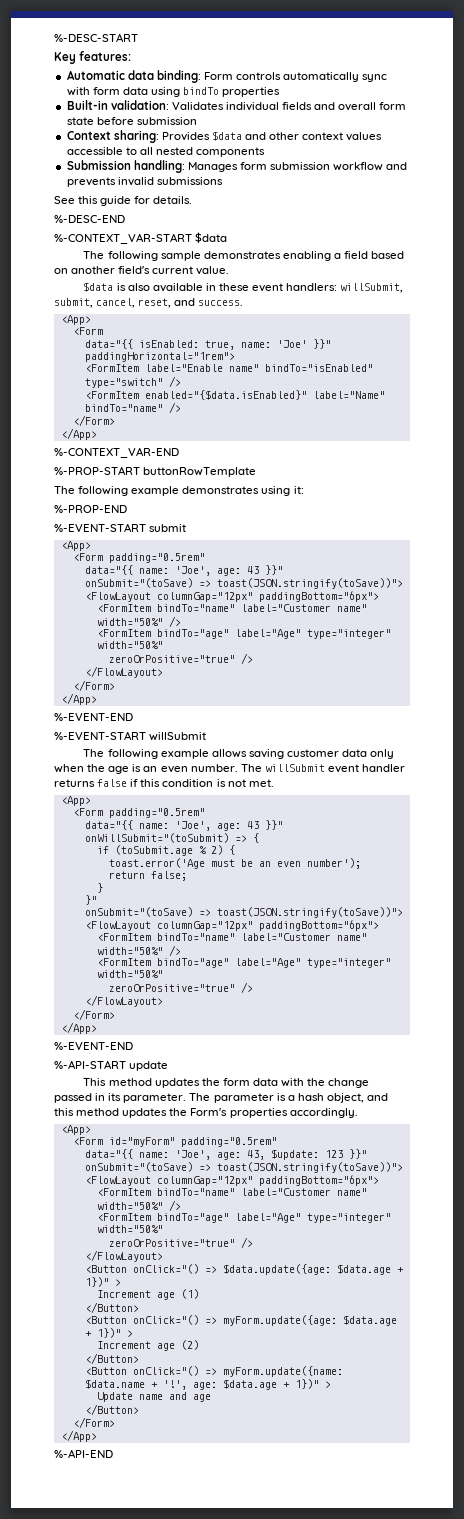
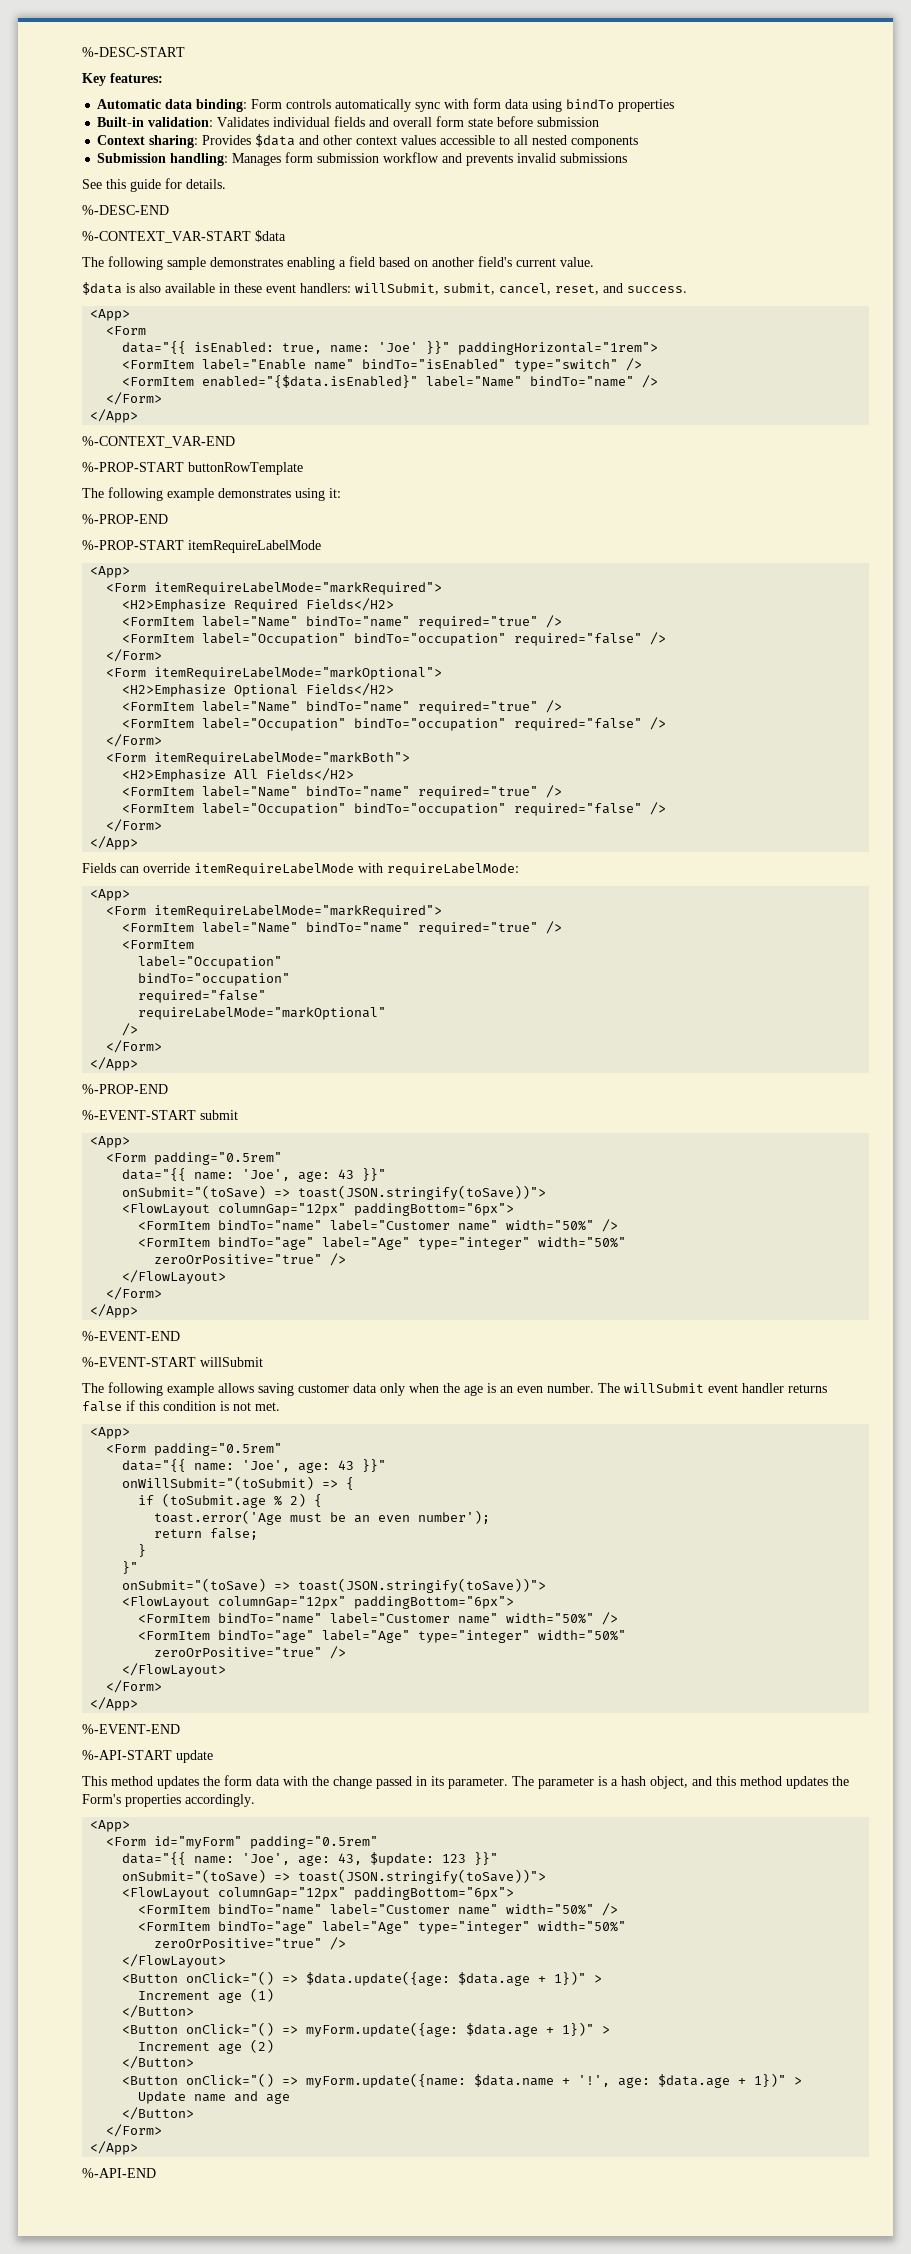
(127, 509) none -> [82,540,321,553] [90,566,131,578] [106,582,443,595] [122,598,395,612] [122,615,563,629] [122,632,667,646] [106,649,163,662] [106,667,443,680] [122,683,395,697] [122,700,563,714] [122,717,667,731] [106,734,163,747] [106,752,411,765] [122,768,355,782] [122,785,563,799] [122,802,667,816] [106,819,163,832] [90,836,139,850] [82,863,519,876] [90,889,131,901] [106,905,443,918] [122,921,563,935] [122,940,195,949] [138,956,283,969] [138,973,291,986] [138,990,267,1003] [138,1007,387,1020] [122,1023,139,1036] [106,1040,163,1053] [90,1057,139,1071] [82,1084,168,1094] // %-PROP-START itemRequireLabelMode // <App> // <Form itemRequireLabelMode="markRequired"> // <H2>Emphasize Required Fields</H2> // <FormItem label="Name" bindTo="name" required="true" /> // <FormItem label="Occupation" bindTo="occupation" required="false" /> // </Form> // <Form itemRequireLabelMode="markOptional"> // <H2>Emphasize Optional Fields</H2> // <FormItem label="Name" bindTo="name" required="true" /> // <FormItem label="Occupation" bindTo="occupation" required="false" /> // </Form> // <Form itemRequireLabelMode="markBoth"> // <H2>Emphasize All Fields</H2> // <FormItem label="Name" bindTo="name" required="true" /> // <FormItem label="Occupation" bindTo="occupation" required="false" /> // </Form> // </App> // Fields can override itemRequireLabelMode with requireLabelMode: // <App> // <Form itemRequireLabelMode="markRequired"> // <FormItem label="Name" bindTo="name" required="true" /> // <FormItem // label="Occupation" // bindTo="occupation" // required="false" // requireLabelMode="markOptional" // /> // </Form> // </App> // %-PROP-END

